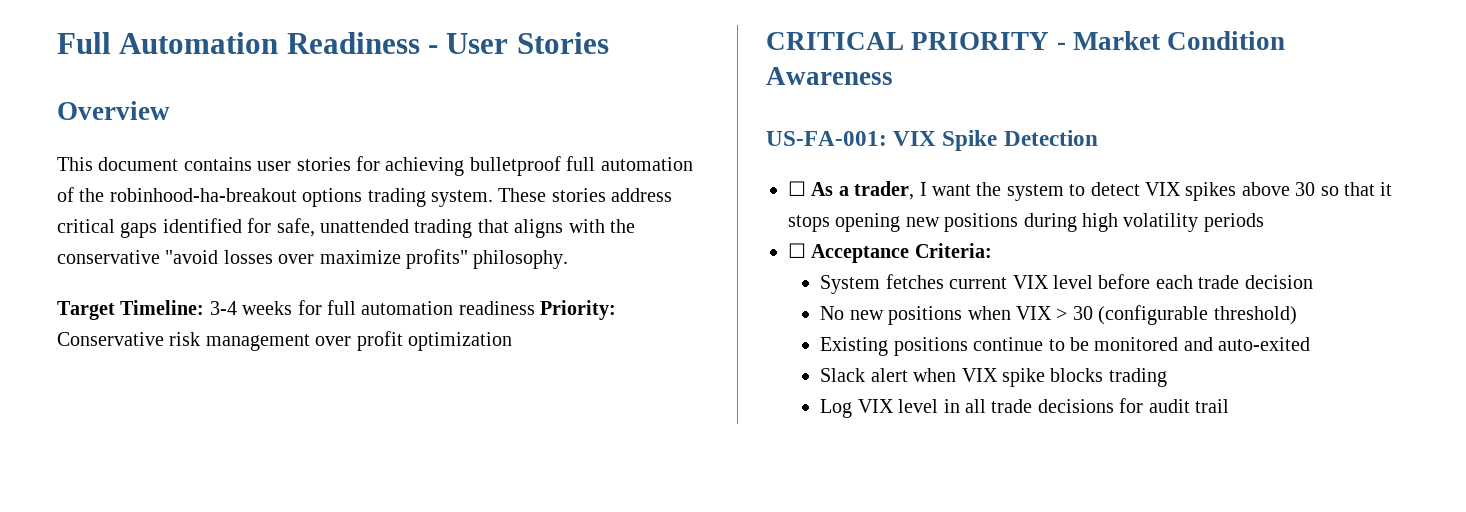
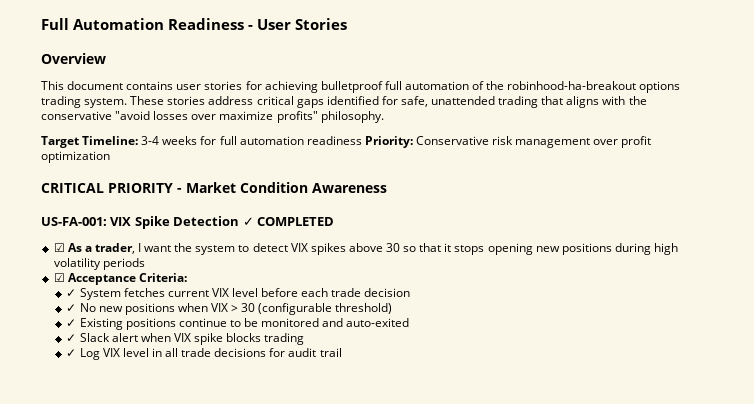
[788,181,806,196] // ☐ -> [242,217,334,226] [53,243,65,252] ✓ COMPLETED // ☑
[788,243,806,258] ☐ -> [53,273,65,282] ☑
(992, 250) none -> [66,289,77,297] ✓
(1313, 282) none -> [66,304,77,312] ✓
(1297, 315) none -> [66,319,77,327] ✓
(1311, 344) none -> [66,334,77,342] ✓
(1167, 377) none -> [66,349,77,357] ✓

